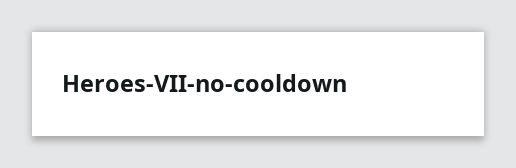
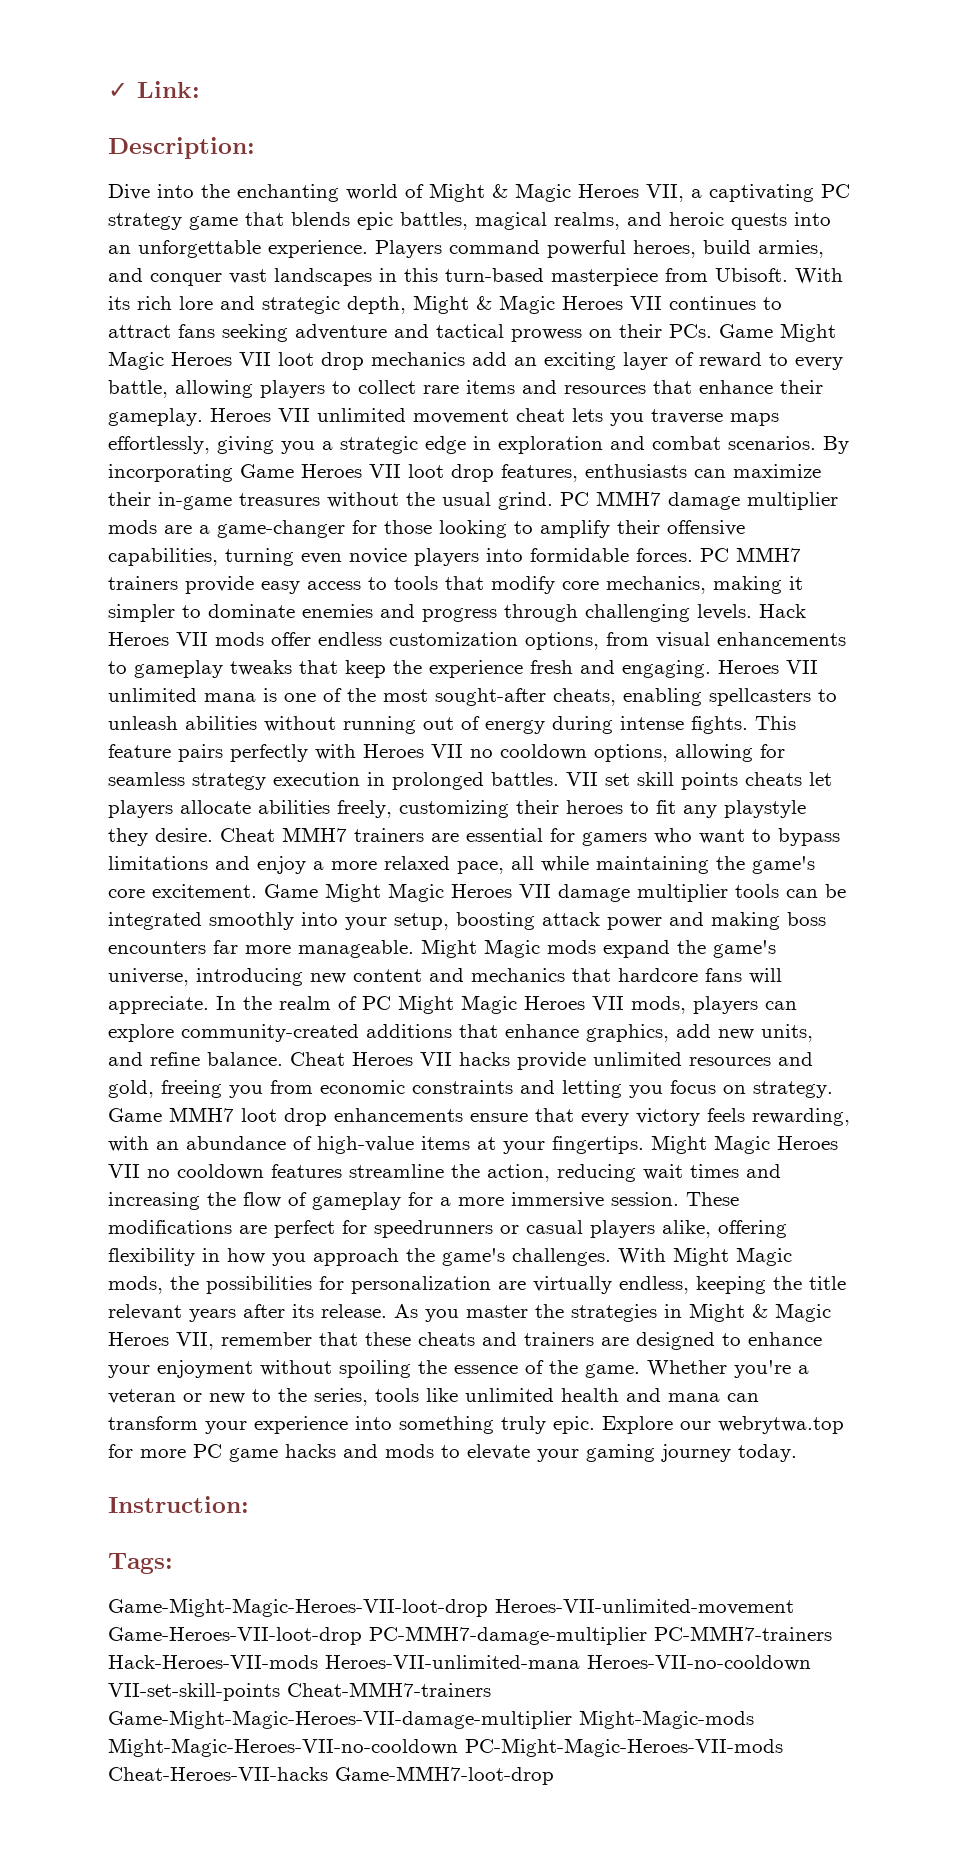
[62,74,347,92] Heroes-VII-no-cooldown -> [108,81,200,98] [108,137,255,159] [108,183,850,202] [108,212,831,230] [108,240,824,258] [108,268,843,286] [108,295,782,314] [108,323,836,342] [108,351,843,370] [108,380,823,398] [108,408,779,426] [108,436,849,454] [108,464,821,482] [108,491,838,510] [108,520,745,538] [108,547,801,566] [108,576,803,594] [108,604,806,622] [108,632,846,650] [108,660,818,678] [108,688,837,706] [108,716,796,734] [108,744,785,762] [108,772,832,790] [108,800,806,818] [108,827,840,846] [108,856,815,874] [108,883,846,902] [108,912,826,930] [108,939,776,958] [108,968,782,986] [108,995,797,1014] [108,1024,813,1042] [108,1052,813,1070] [108,1080,833,1098] [108,1107,850,1126] [108,1135,838,1154] [108,1164,781,1182] [108,1192,739,1210] [108,1220,787,1238] [108,1247,792,1266] [108,1276,846,1294] [108,1303,831,1322] [108,1332,822,1350] [108,1360,809,1378] [108,1388,759,1406] [108,1416,844,1434] [108,1444,797,1462] [108,1496,249,1513] [108,1553,173,1574] [108,1598,794,1617] [108,1626,832,1645] [108,1655,811,1671] [108,1682,491,1701] [108,1710,754,1729] [108,1738,783,1757] [108,1766,554,1785] ✓ Link: // Description: // Dive into the enchanting world of Might & Magic Heroes VII, a captivating PC strategy game that blends epic battles, magical realms, and heroic quests into an unforgettable experience. Players command powerful heroes, build armies, and conquer vast landscapes in this turn-based masterpiece from Ubisoft. With its rich lore and strategic depth, Might & Magic Heroes VII continues to attract fans seeking adventure and tactical prowess on their PCs. Game Might Magic Heroes VII loot drop mechanics add an exciting layer of reward to every battle, allowing players to collect rare items and resources that enhance their gameplay. Heroes VII unlimited movement cheat lets you traverse maps effortlessly, giving you a strategic edge in exploration and combat scenarios. By incorporating Game Heroes VII loot drop features, enthusiasts can maximize their in-game treasures without the usual grind. PC MMH7 damage multiplier mods are a game-changer for those looking to amplify their offensive capabilities, turning even novice players into formidable forces. PC MMH7 trainers provide easy access to tools that modify core mechanics, making it simpler to dominate enemies and progress through challenging levels. Hack Heroes VII mods offer endless customization options, from visual enhancements to gameplay tweaks that keep the experience fresh and engaging. Heroes VII unlimited mana is one of the most sought-after cheats, enabling spellcasters to unleash abilities without running out of energy during intense fights. This feature pairs perfectly with Heroes VII no cooldown options, allowing for seamless strategy execution in prolonged battles. VII set skill points cheats let players allocate abilities freely, customizing their heroes to fit any playstyle they desire. Cheat MMH7 trainers are essential for gamers who want to bypass limitations and enjoy a more relaxed pace, all while maintaining the game's core excitement. Game Might Magic Heroes VII damage multiplier tools can be integrated smoothly into your setup, boosting attack power and making boss encounters far more manageable. Might Magic mods expand the game's universe, introducing new content and mechanics that hardcore fans will appreciate. In the realm of PC Might Magic Heroes VII mods, players can explore community-created additions that enhance graphics, add new units, and refine balance. Cheat Heroes VII hacks provide unlimited resources and gold, freeing you from economic constraints and letting you focus on strategy. Game MMH7 loot drop enhancements ensure that every victory feels rewarding, with an abundance of high-value items at your fingertips. Might Magic Heroes VII no cooldown features streamline the action, reducing wait times and increasing the flow of gameplay for a more immersive session. These modifications are perfect for speedrunners or casual players alike, offering flexibility in how you approach the game's challenges. With Might Magic mods, the possibilities for personalization are virtually endless, keeping the title relevant years after its release. As you master the strategies in Might & Magic Heroes VII, remember that these cheats and trainers are designed to enhance your enjoyment without spoiling the essence of the game. Whether you're a veteran or new to the series, tools like unlimited health and mana can transform your experience into something truly epic. Explore our webrytwa.top for more PC game hacks and mods to elevate your gaming journey today. // Instruction: // Tags: // Game-Might-Magic-Heroes-VII-loot-drop Heroes-VII-unlimited-movement Game-Heroes-VII-loot-drop PC-MMH7-damage-multiplier PC-MMH7-trainers Hack-Heroes-VII-mods Heroes-VII-unlimited-mana Heroes-VII-no-cooldown VII-set-skill-points Cheat-MMH7-trainers Game-Might-Magic-Heroes-VII-damage-multiplier Might-Magic-mods Might-Magic-Heroes-VII-no-cooldown PC-Might-Magic-Heroes-VII-mods Cheat-Heroes-VII-hacks Game-MMH7-loot-drop

